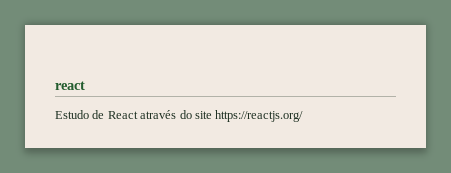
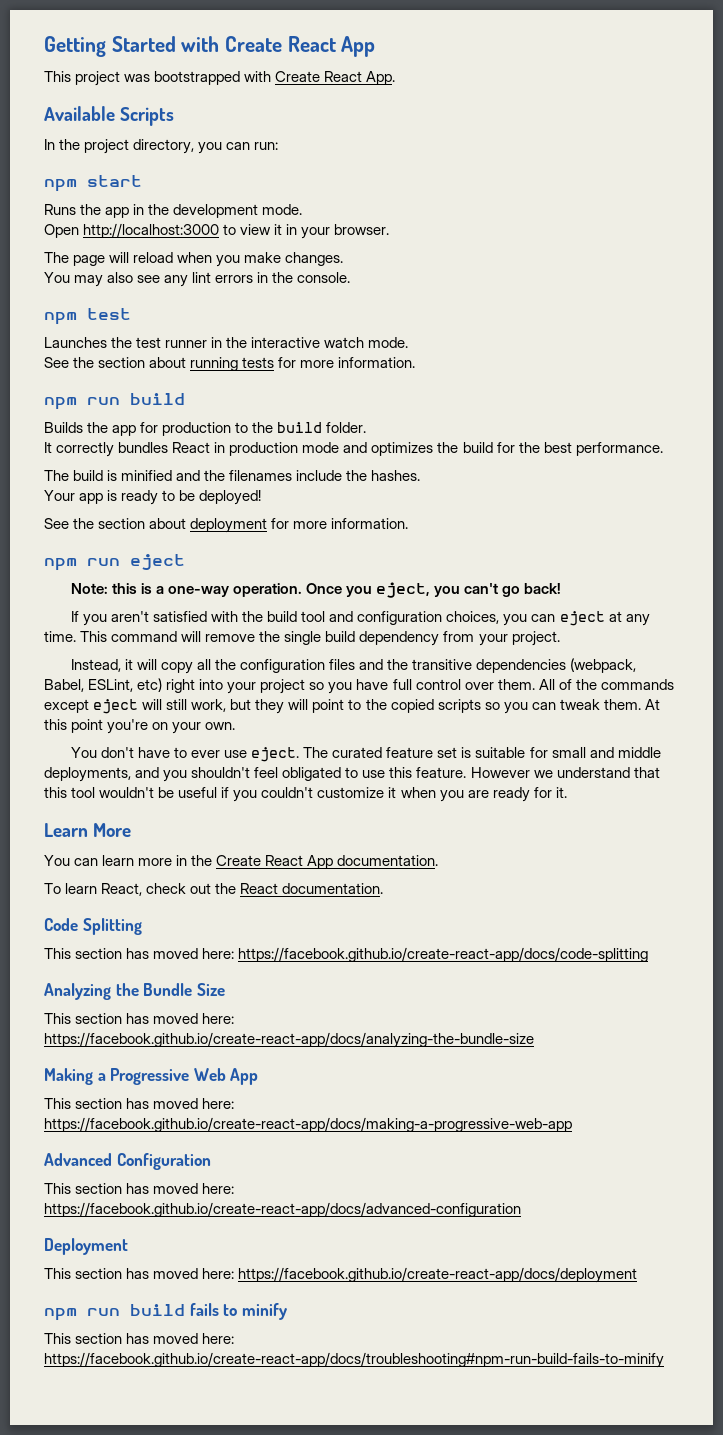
[55,81,85,90] [55,110,304,122] react // Estudo de React através do site https://reactjs.org/ -> [44,36,376,57] [44,71,396,86] [44,106,175,126] [44,139,279,154] [44,175,142,192] [44,204,303,218] [44,223,390,239] [44,252,344,267] [44,272,351,287] [44,308,131,325] [44,337,409,348] [44,357,416,371] [44,393,185,410] [44,422,367,436] [44,442,663,457] [44,470,421,481] [44,490,262,505] [44,518,409,533] [44,554,185,571] [70,582,562,598] [70,611,650,626] [44,631,560,646] [70,658,637,674] [44,678,674,694] [44,699,660,714] [44,719,236,734] [70,747,661,762] [44,767,660,782] [44,787,567,802] [44,823,132,837] [44,855,439,869] [44,883,384,896] [44,918,142,935] [44,947,649,962] [44,983,225,1000] [44,1013,235,1024] [44,1032,534,1048] [44,1068,259,1085] [44,1098,235,1109] [44,1117,572,1132] [44,1153,211,1170] [44,1183,235,1194] [44,1202,521,1217] [44,1238,128,1255] [44,1267,638,1283] [44,1303,287,1321] [44,1333,235,1344] [44,1352,664,1368] Getting Started with Create React App // This project was bootstrapped with Create React App. // Available Scripts // In the project directory, you can run: // npm start // Runs the app in the development mode. // Open http://localhost:3000 to view it in your browser. // The page will reload when you make changes. // You may also see any lint errors in the console. // npm test // Launches the test runner in the interactive watch mode. // See the section about running tests for more information. // npm run build // Builds the app for production to the build folder. // It correctly bundles React in production mode and optimizes the build for the best performance. // The build is minified and the filenames include the hashes. // Your app is ready to be deployed! // See the section about deployment for more information. // npm run eject // Note: this is a one-way operation. Once you eject, you can't go back! // If you aren't satisfied with the build tool and configuration choices, you can eject at any time. This command will remove the single build dependency from your project. // Instead, it will copy all the configuration files and the transitive dependencies (webpack, Babel, ESLint, etc) right into your project so you have full control over them. All of the commands except eject will still work, but they will point to the copied scripts so you can tweak them. At this point you're on your own. // You don't have to ever use eject. The curated feature set is suitable for small and middle deployments, and you shouldn't feel obligated to use this feature. However we understand that this tool wouldn't be useful if you couldn't customize it when you are ready for it. // Learn More // You can learn more in the Create React App documentation. // To learn React, check out the React documentation. // Code Splitting // This section has moved here: https://facebook.github.io/create-react-app/docs/code-splitting // Analyzing the Bundle Size // This section has moved here: https://facebook.github.io/create-react-app/docs/analyzing-the-bundle-size // Making a Progressive Web App // This section has moved here: https://facebook.github.io/create-react-app/docs/making-a-progressive-web-app // Advanced Configuration // This section has moved here: https://facebook.github.io/create-react-app/docs/advanced-configuration // Deployment // This section has moved here: https://facebook.github.io/create-react-app/docs/deployment // npm run build fails to minify // This section has moved here: https://facebook.github.io/create-react-app/docs/troubleshooting#npm-run-build-fails-to-minify

